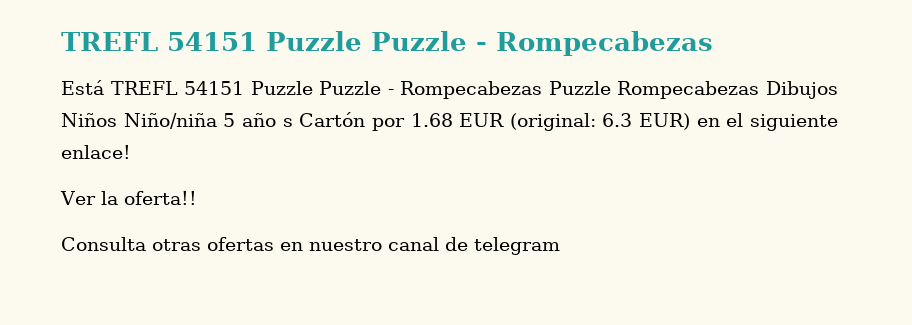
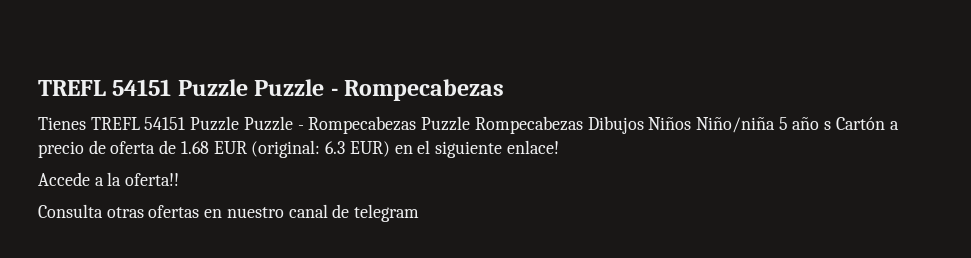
[61,80,104,95] Está -> [38,117,86,130] Tienes
[371,118,405,131] por -> [889,121,899,130] [38,140,177,158] a precio de oferta de
[60,191,96,205] Ver -> [38,172,104,186] Accede a

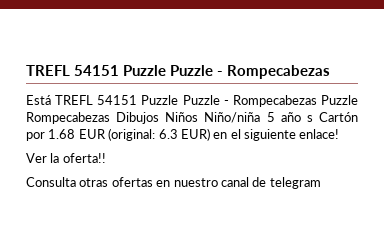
[38,117,86,130] Tienes -> [26,95,51,105] Está
[889,121,899,130] [38,140,177,158] a precio de oferta de -> [26,132,45,141] por
[38,172,104,186] Accede a -> [26,153,47,163] Ver

